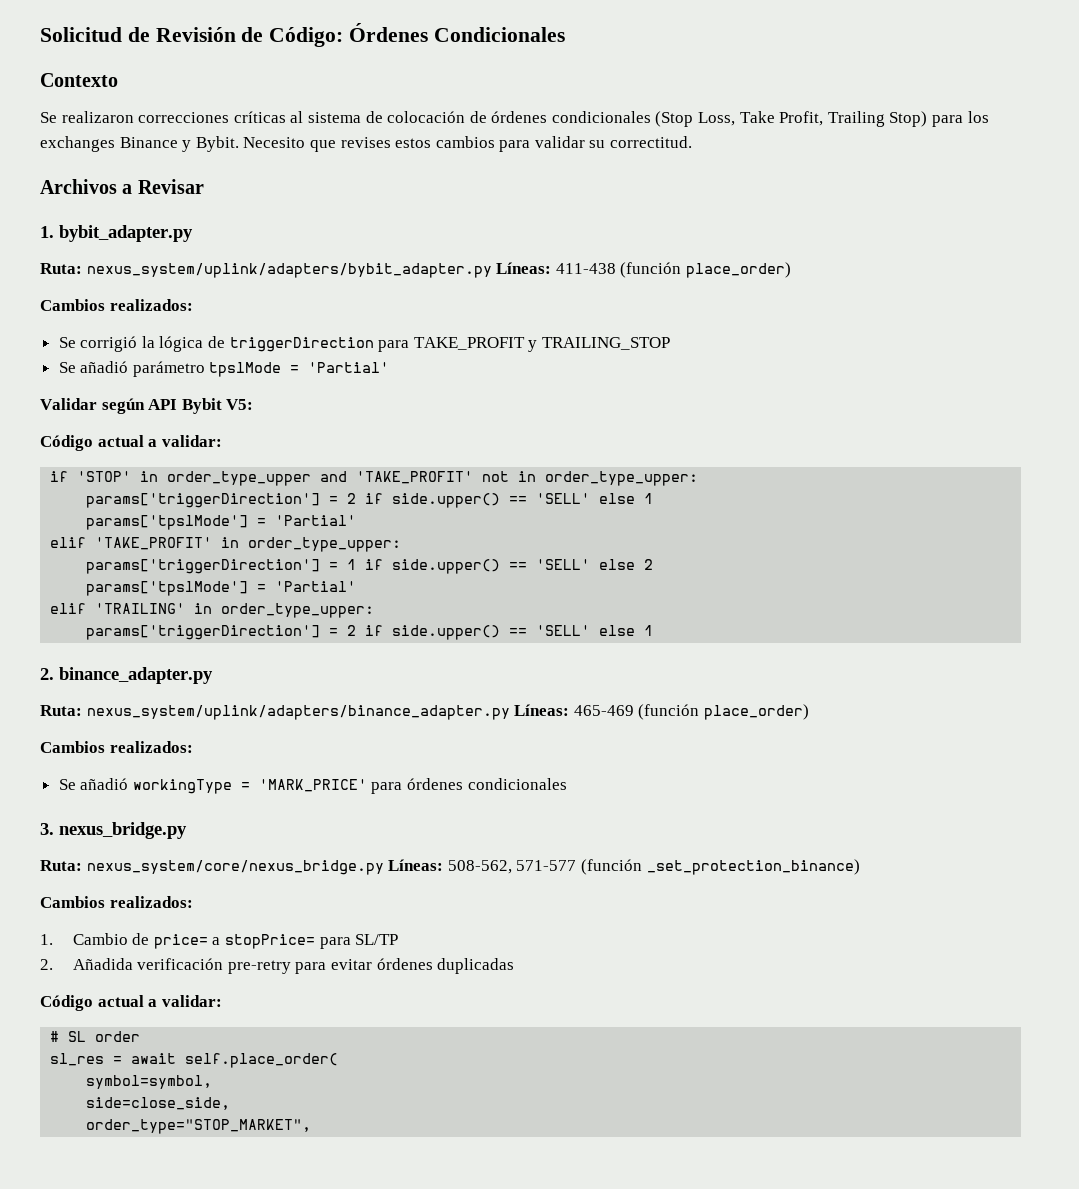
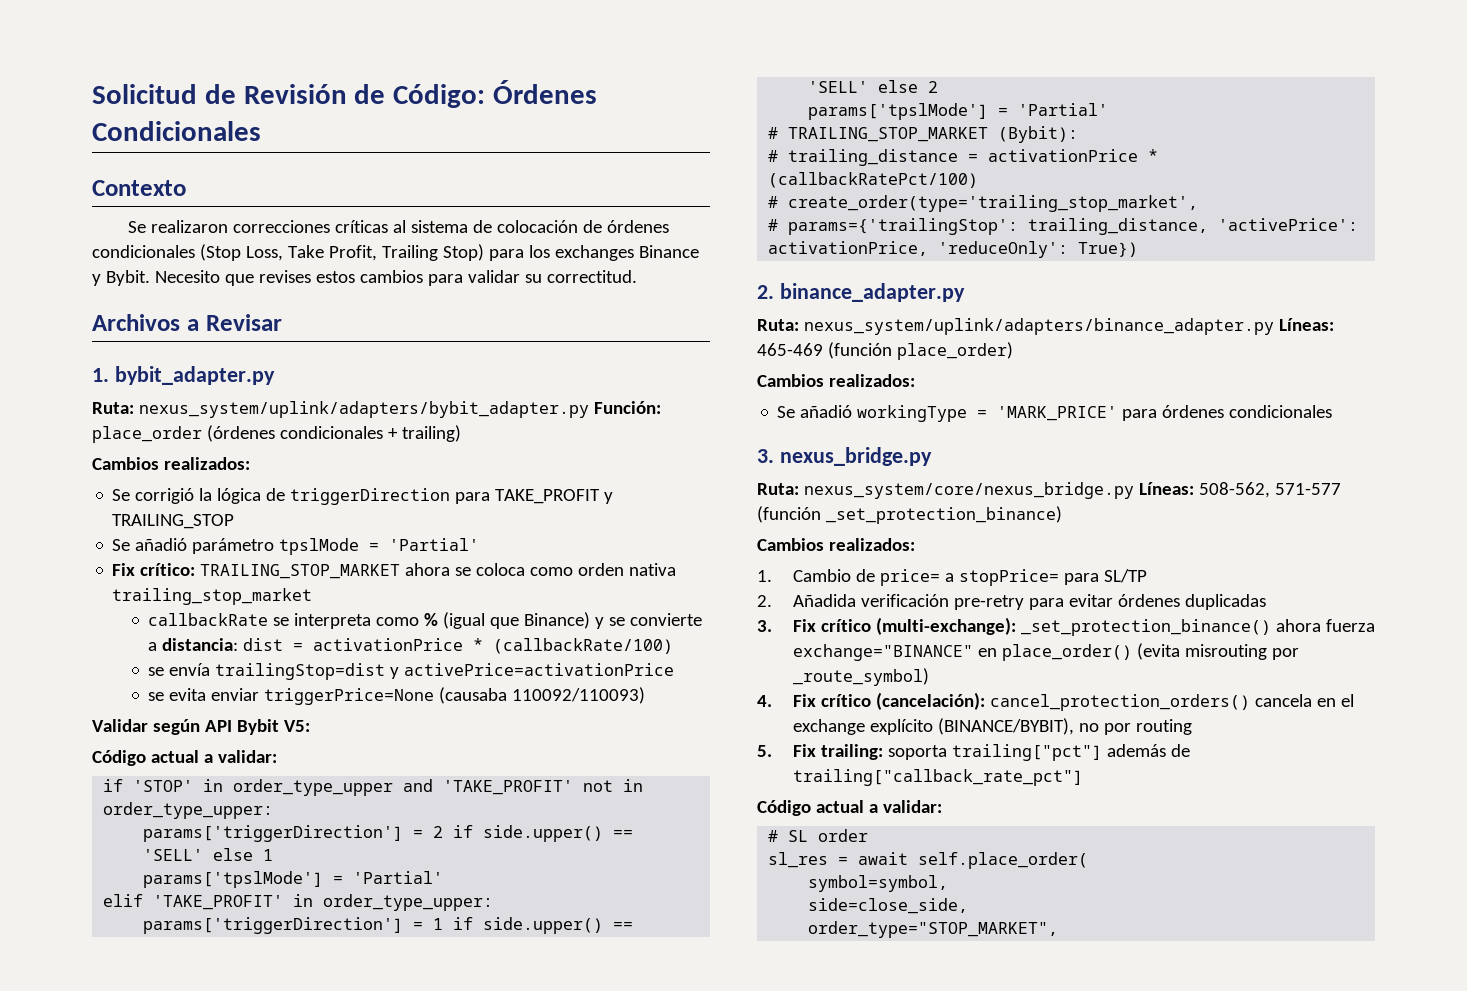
[496,262,791,278] Líneas: 411-438 (función place_order) -> [593,401,661,414] [92,425,461,443] Función: place_order (órdenes condicionales + trailing)
(390, 367) none -> [112,563,677,579] [112,588,313,605] [148,612,703,629] [148,638,674,654] [148,663,675,680] [148,687,646,705] // Fix crítico: TRAILING_STOP_MARKET ahora se coloca como orden nativa trailing_stop_market // callbackRate se interpreta como % (igual que Binance) y se convierte a distancia: dist = activationPrice * (callbackRate/100) // se envía trailingStop=dist y activePrice=activationPrice // se evita enviar triggerPrice=None (causaba 110092/110093)
[50,603,375,618] [86,625,654,640] elif 'TRAILING' in order_type_upper: // params['triggerDirection'] = 2 if side.upper() == 'SELL' else 1 -> [768,126,1079,143] [768,149,1159,166] [768,172,979,188] [768,195,1199,212] [768,218,1359,235] [768,241,1139,258] # TRAILING_STOP_MARKET (Bybit): // # trailing_distance = activationPrice * (callbackRatePct/100) // # create_order(type='trailing_stop_market', // # params={'trailingStop': trailing_distance, 'activePrice': activationPrice, 'reduceOnly': True})
(515, 966) none -> [757,617,1375,636] [792,643,1299,661] [792,668,929,686] [757,692,1354,711] [792,718,1192,735] [757,744,1190,761] [792,769,1083,786] // 3. Fix crítico (multi-exchange): _set_protection_binance() ahora fuerza exchange="BINANCE" en place_order() (evita misrouting por _route_symbol) // 4. Fix crítico (cancelación): cancel_protection_orders() cancela en el exchange explícito (BINANCE/BYBIT), no por routing // 5. Fix trailing: soporta trailing["pct"] además de trailing["callback_rate_pct"]

